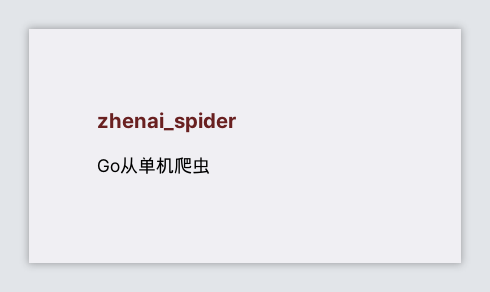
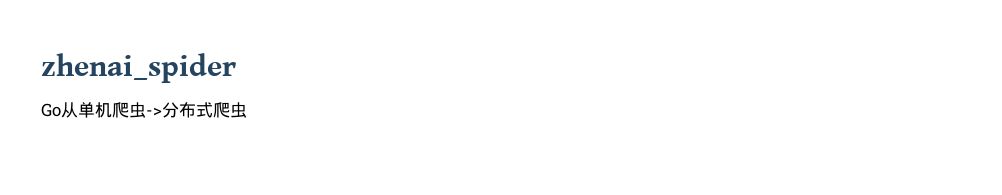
(210, 165) none -> [146,102,247,118] ->分布式爬虫

